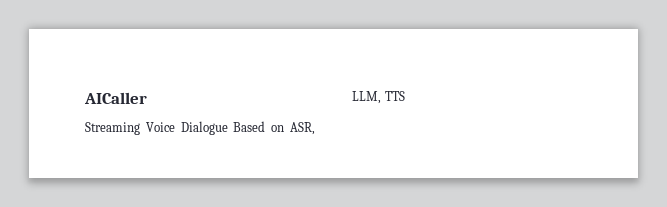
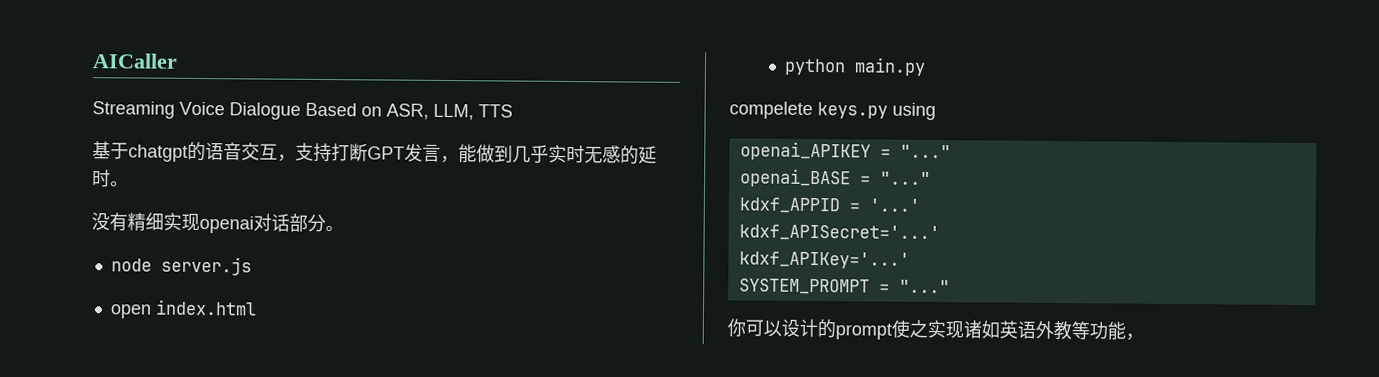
(405, 96) none -> [92,141,657,165] [91,169,129,188] [91,212,344,234] [110,256,252,276] [109,299,257,319] [783,57,926,76] [729,101,936,121] [739,141,951,161] [739,168,931,188] [738,197,920,214] [738,224,940,242] [738,251,910,269] [738,278,950,295] [727,318,1144,341] // 基于chatgpt的语音交互，支持打断GPT发言，能做到几乎实时无感的延时。 // 没有精细实现openai对话部分。 // node server.js // open index.html // python main.py // compelete keys.py using // openai_APIKEY = "..." // openai_BASE = "..." // kdxf_APPID = '...' // kdxf_APISecret='...' // kdxf_APIKey='...' // SYSTEM_PROMPT = "..." // 你可以设计的prompt使之实现诸如英语外教等功能，

